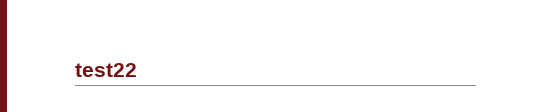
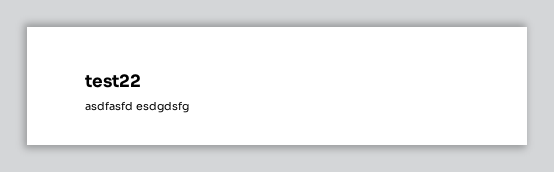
(137, 70) none -> [85,101,189,113] // asdfasfd esdgdsfg

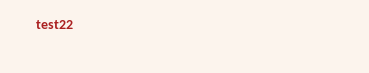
[85,101,189,113] // asdfasfd esdgdsfg -> (73, 24) none

